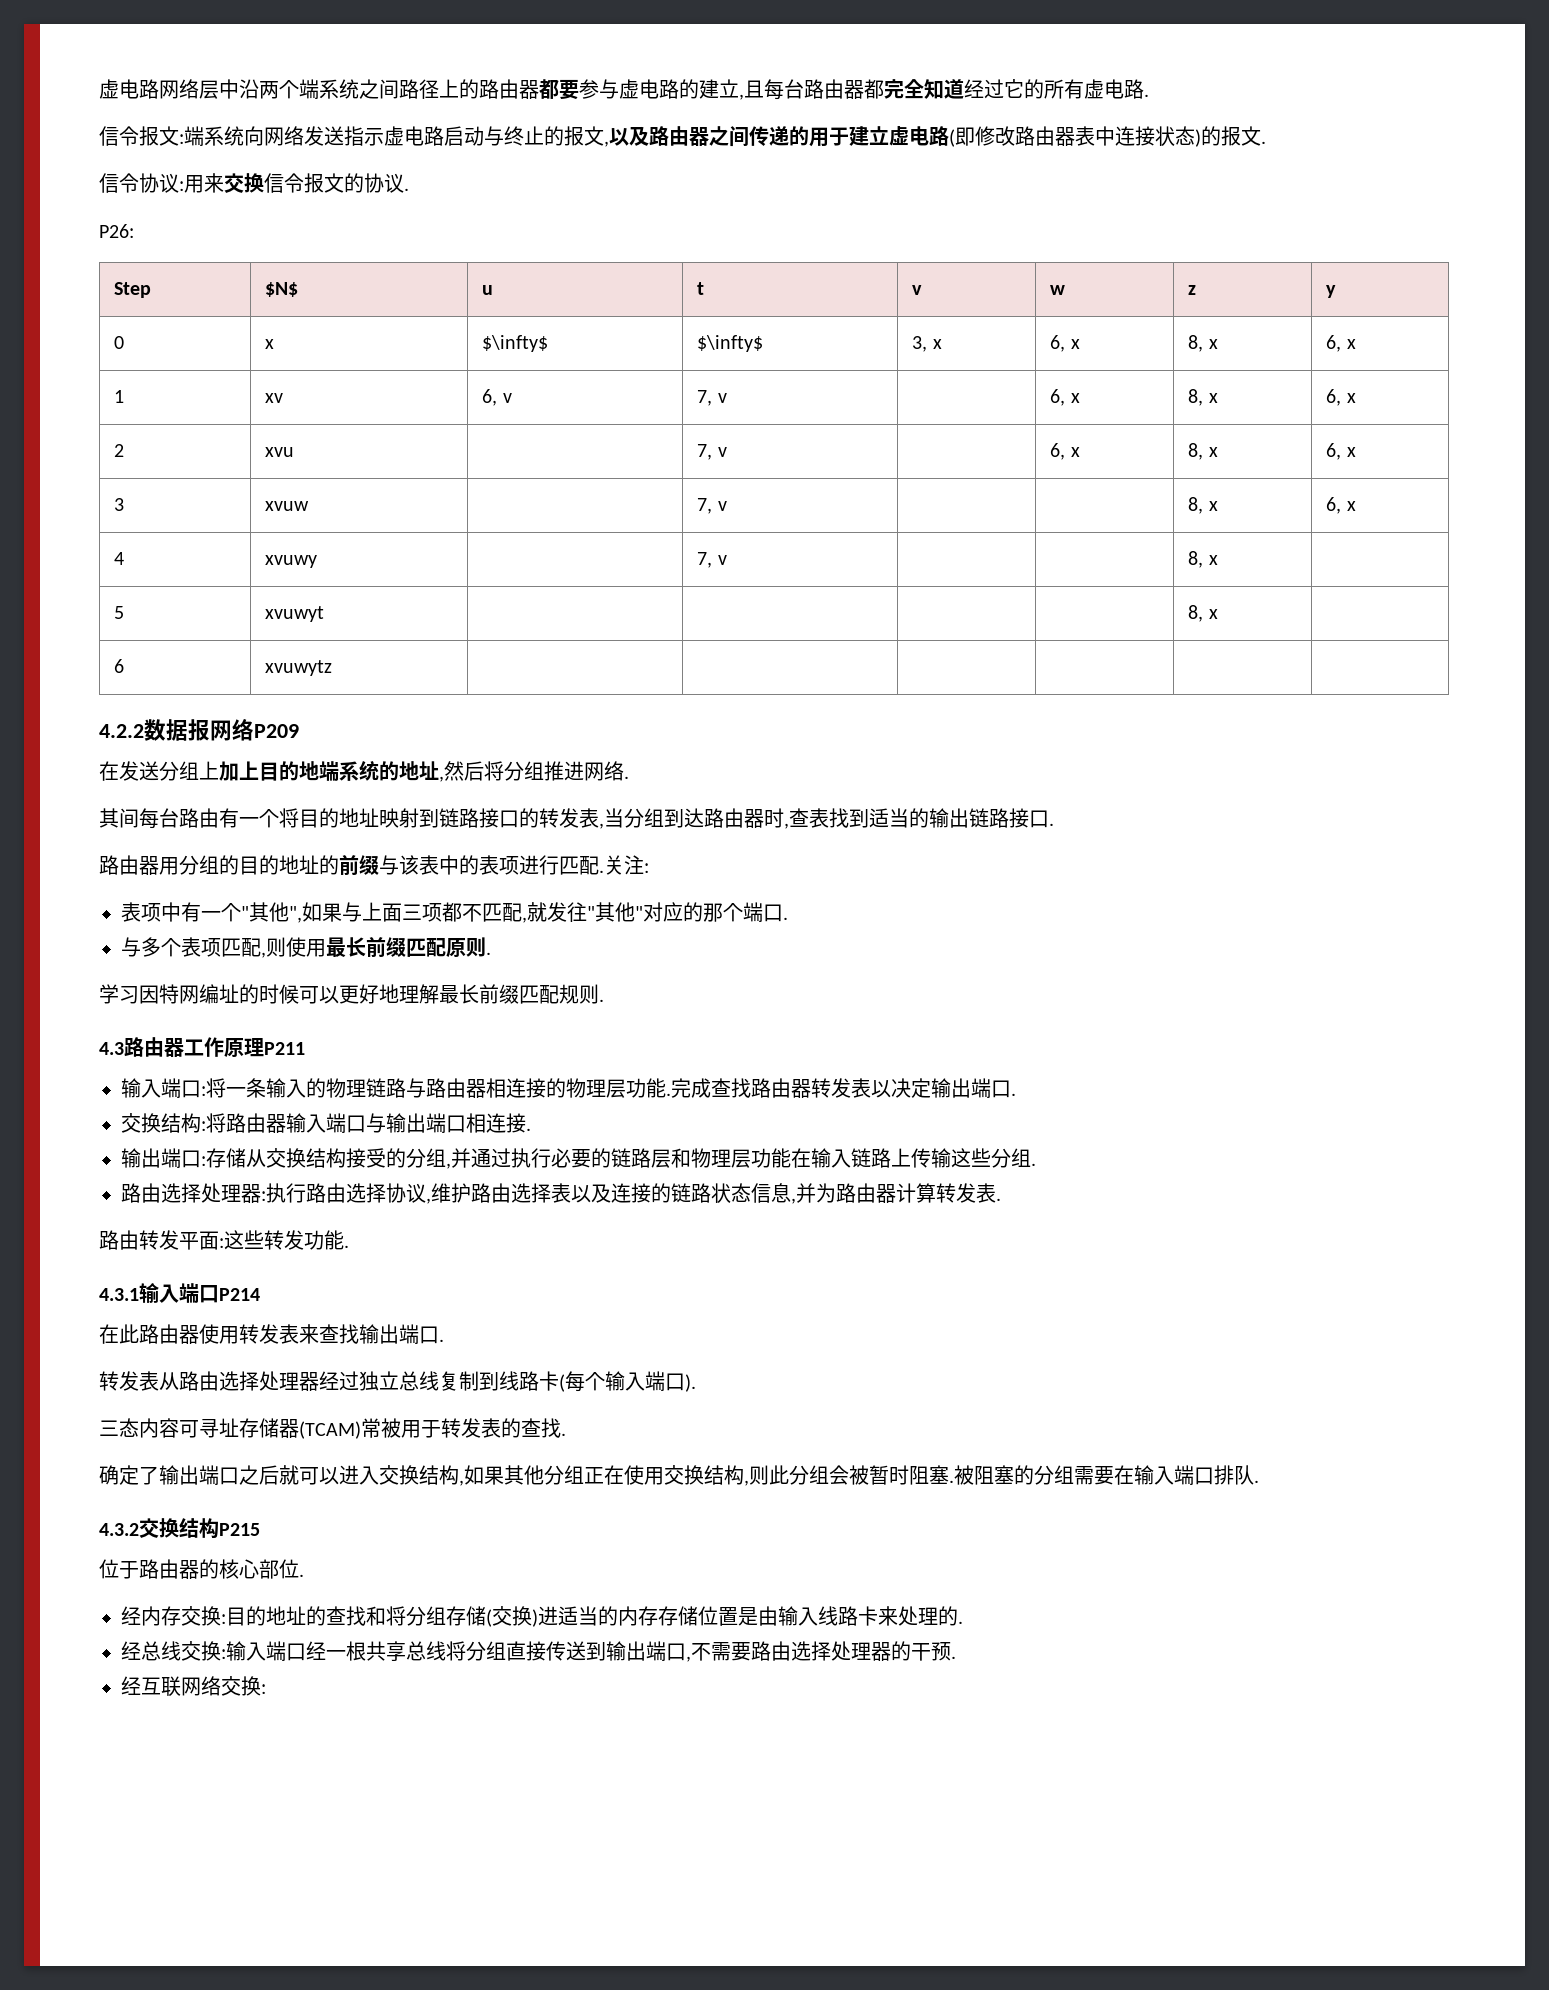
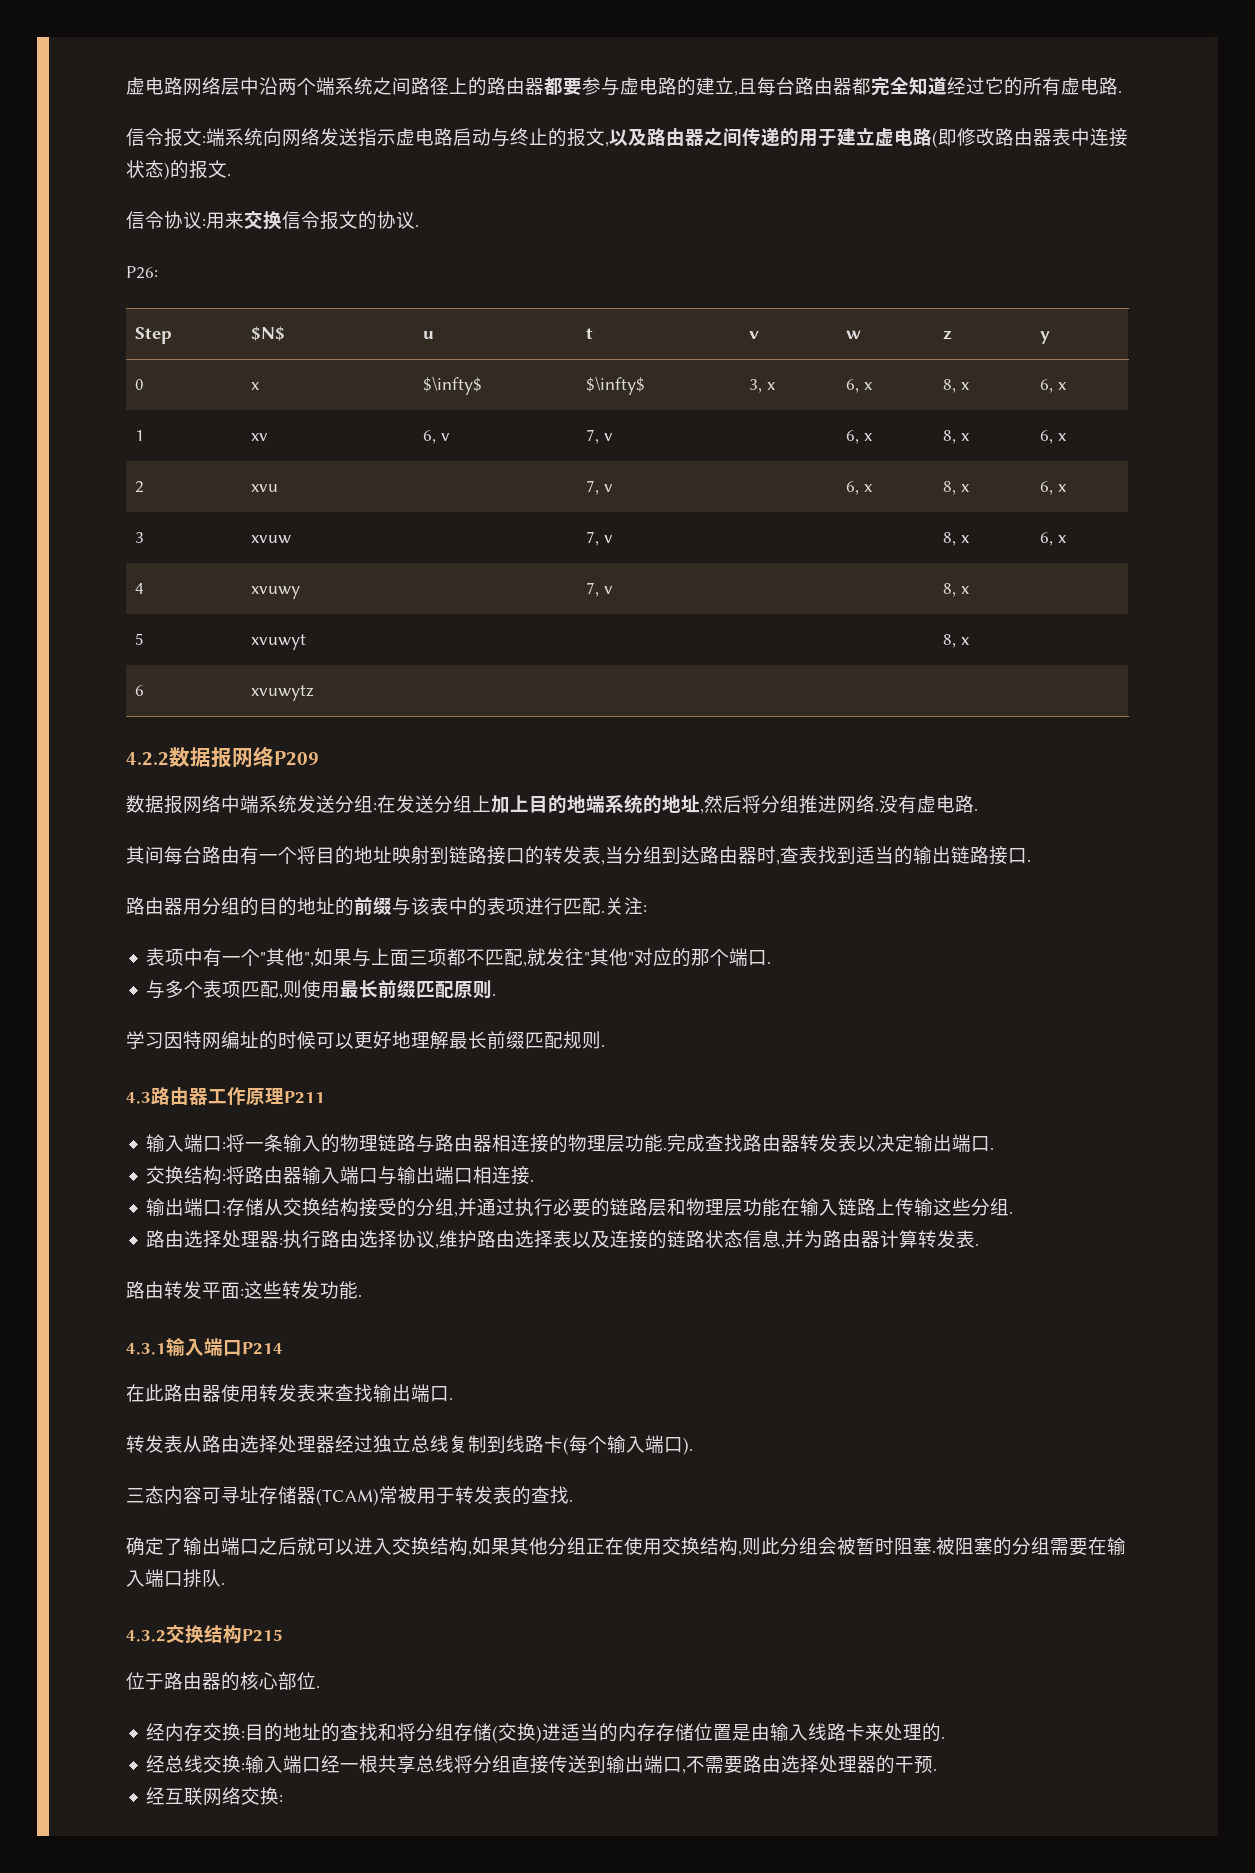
(299, 731) none -> [126,795,377,814] 数据报网络中端系统发送分组:
(629, 777) none -> [879,795,978,814] 没有虚电路.

